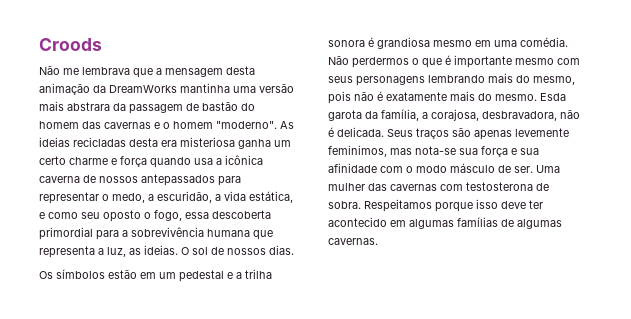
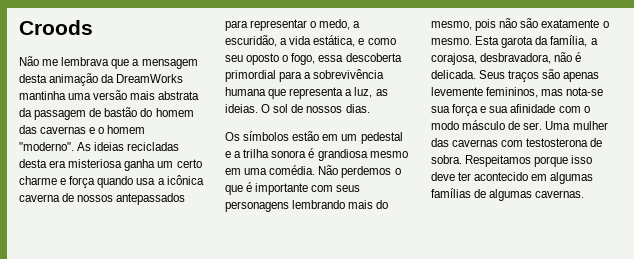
[67,102,110,111] abstrara -> [158,91,200,100] abstrata
[352,57,409,68] perdermos -> [341,166,392,178] perdemos
[515,58,554,65] mesmo -> (309, 189) none
[377,91,566,101] é exatamente mais do mesmo. Esda -> [520,18,609,28] [431,36,500,45] são exatamente o mesmo. Esta
[328,145,387,157] feminimos, -> [486,87,539,98] femininos,

